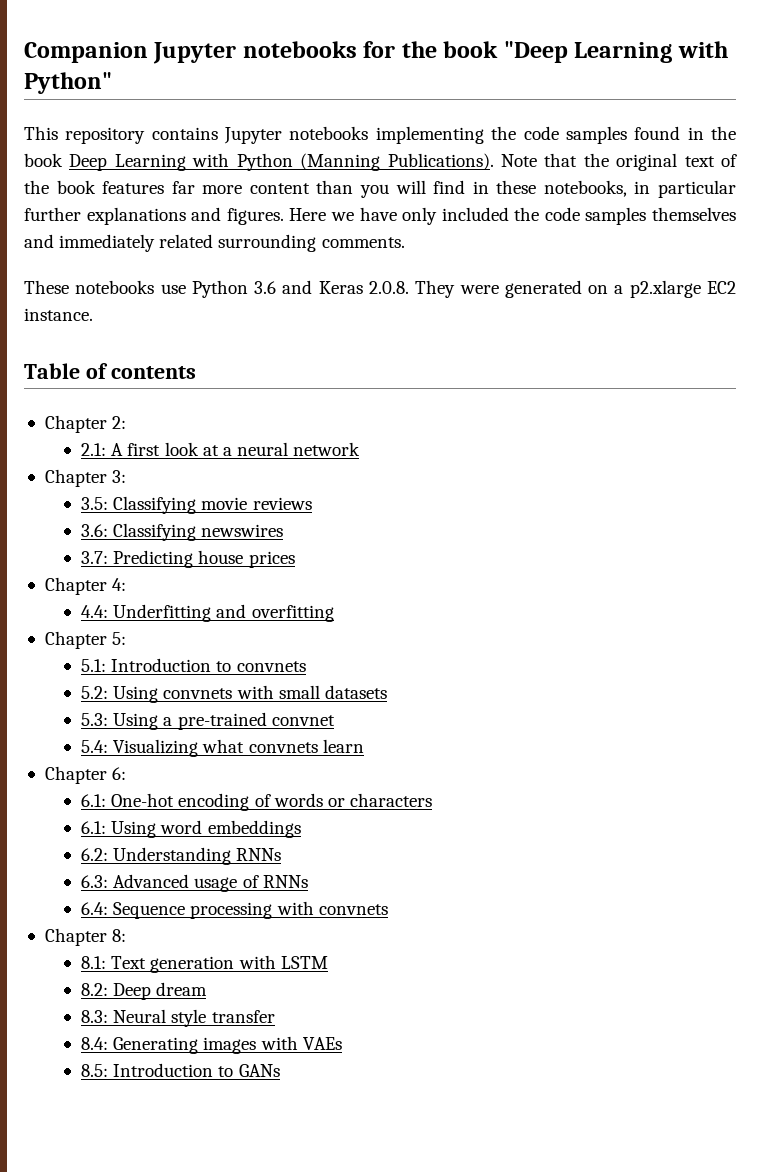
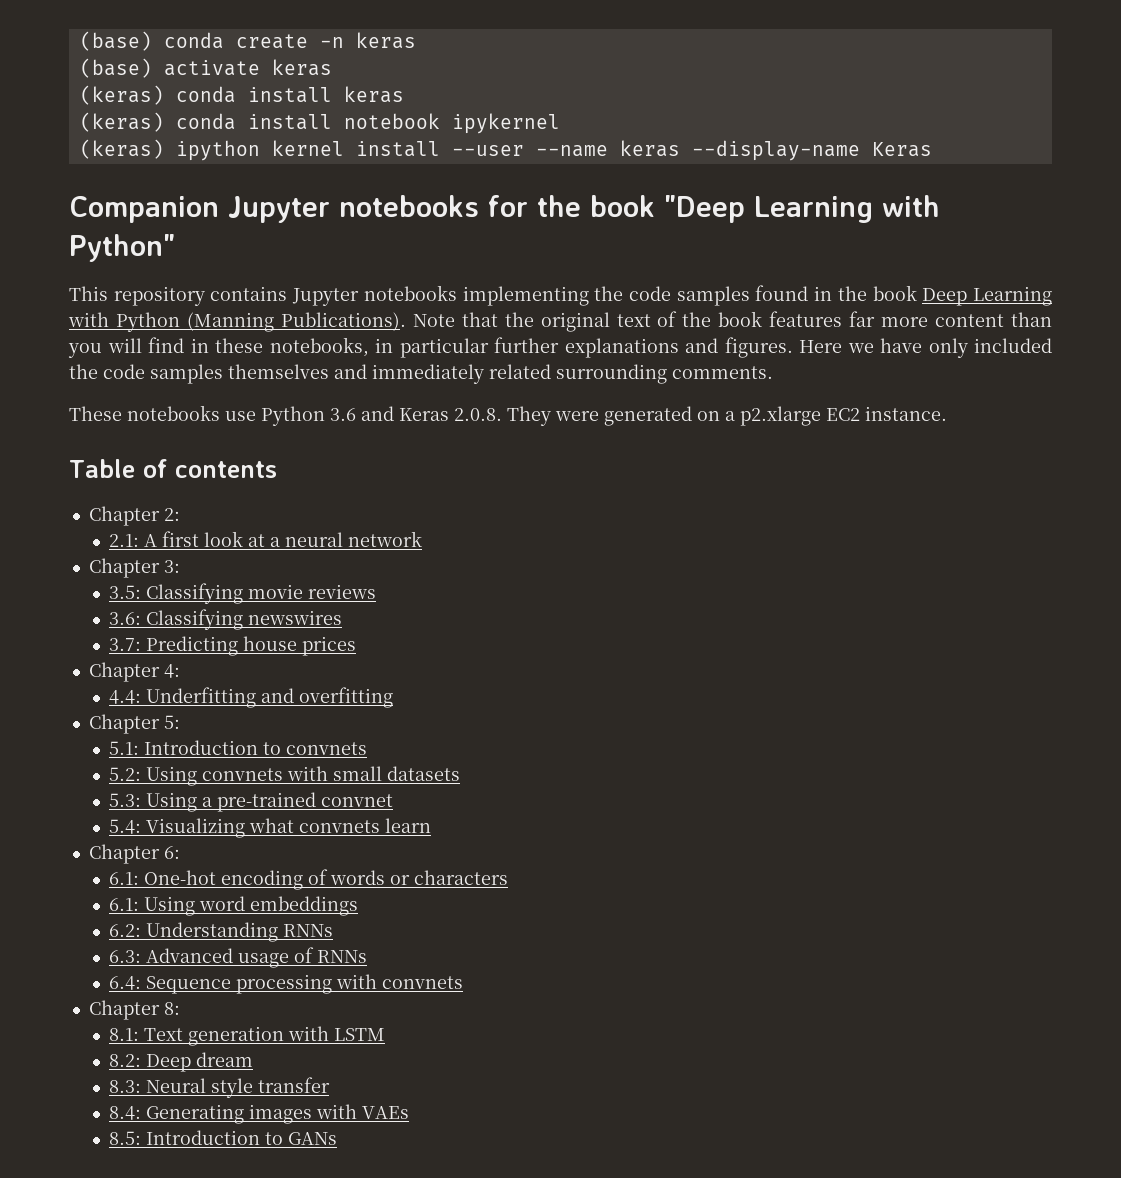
(24, 52) none -> [79,31,416,51] [79,58,332,78] [79,85,404,105] [79,112,560,134] [79,139,932,161] (base) conda create -n keras // (base) activate keras // (keras) conda install keras // (keras) conda install notebook ipykernel // (keras) ipython kernel install --user --name keras --display-name Keras //

